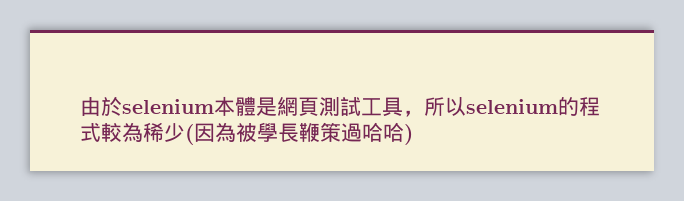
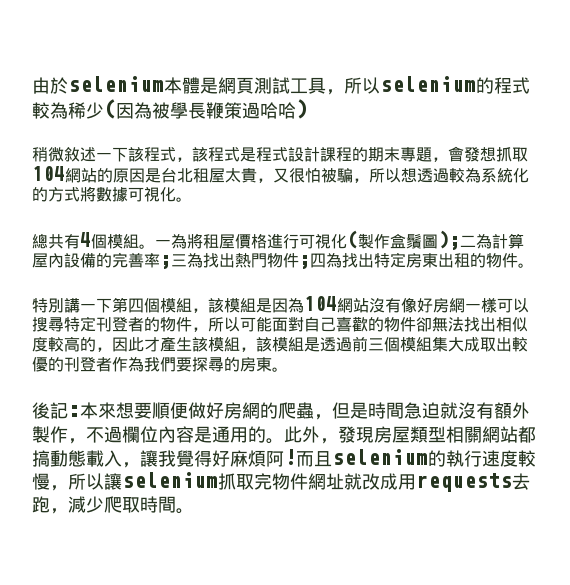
(413, 134) none -> [32,146,528,162] [32,166,529,183] [32,186,192,202] [32,230,524,250] [32,252,534,269] [32,296,529,313] [32,316,528,332] [32,336,528,352] [32,357,288,372] [32,402,530,420] [32,426,536,444] [32,449,536,468] [32,472,530,492] [32,496,194,514] // 稍微敘述一下該程式，該程式是程式設計課程的期末專題，會發想抓取104網站的原因是台北租屋太貴，又很怕被騙，所以想透過較為系統化的方式將數據可視化。 // 總共有4個模組。一為將租屋價格進行可視化(製作盒鬚圖);二為計算屋內設備的完善率;三為找出熱門物件;四為找出特定房東出租的物件。 // 特別講一下第四個模組，該模組是因為104網站沒有像好房網一樣可以搜尋特定刊登者的物件，所以可能面對自己喜歡的物件卻無法找出相似度較高的，因此才產生該模組，該模組是透過前三個模組集大成取出較優的刊登者作為我們要探尋的房東。 // 後記:本來想要順便做好房網的爬蟲，但是時間急迫就沒有額外製作，不過欄位內容是通用的。此外，發現房屋類型相關網站都搞動態載入，讓我覺得好麻煩阿!而且selenium的執行速度較慢，所以讓selenium抓取完物件網址就改成用requests去跑，減少爬取時間。

